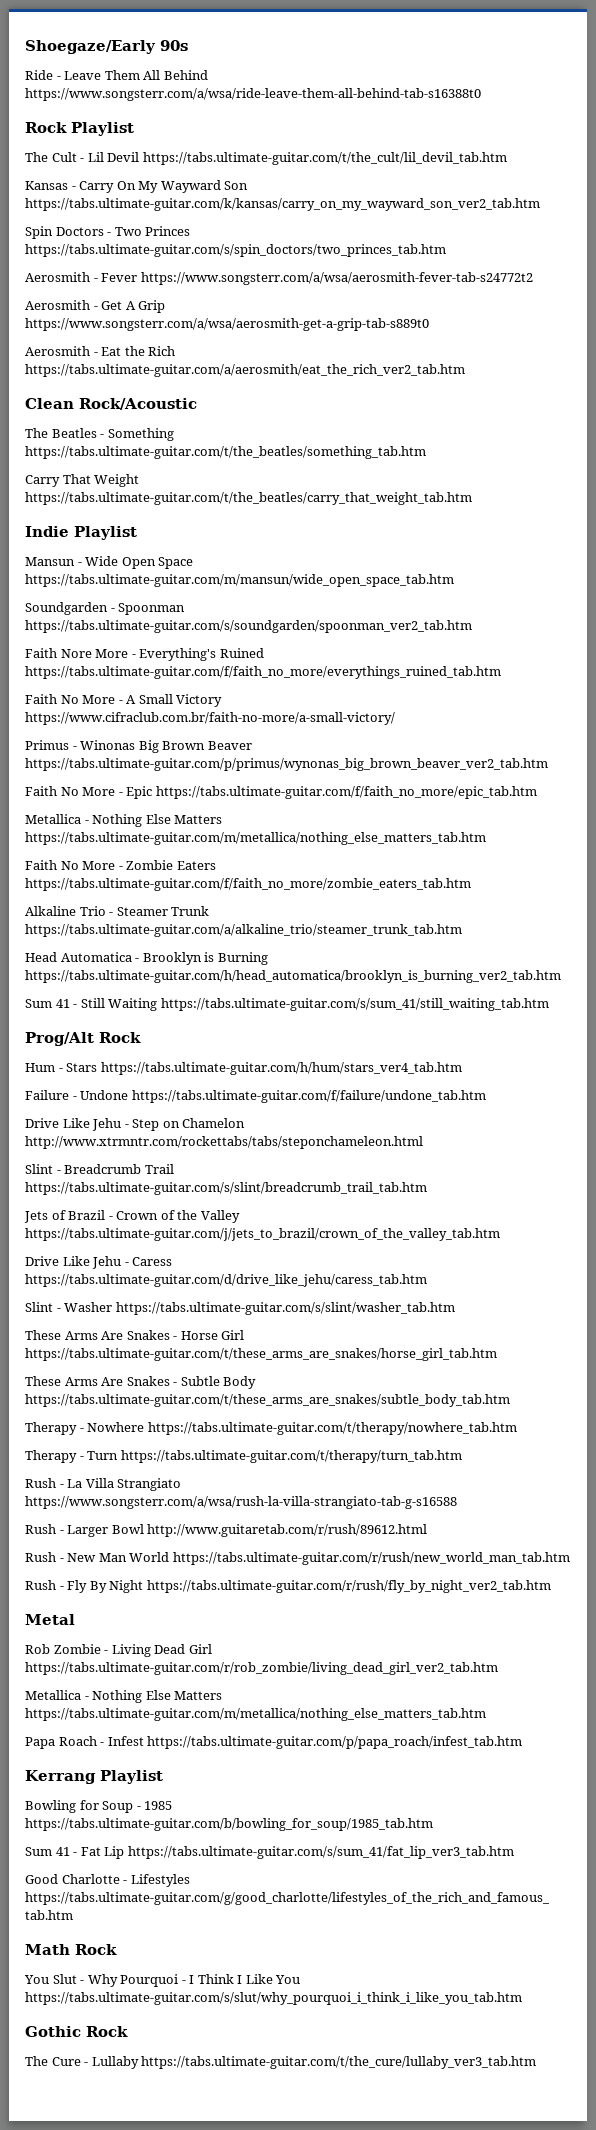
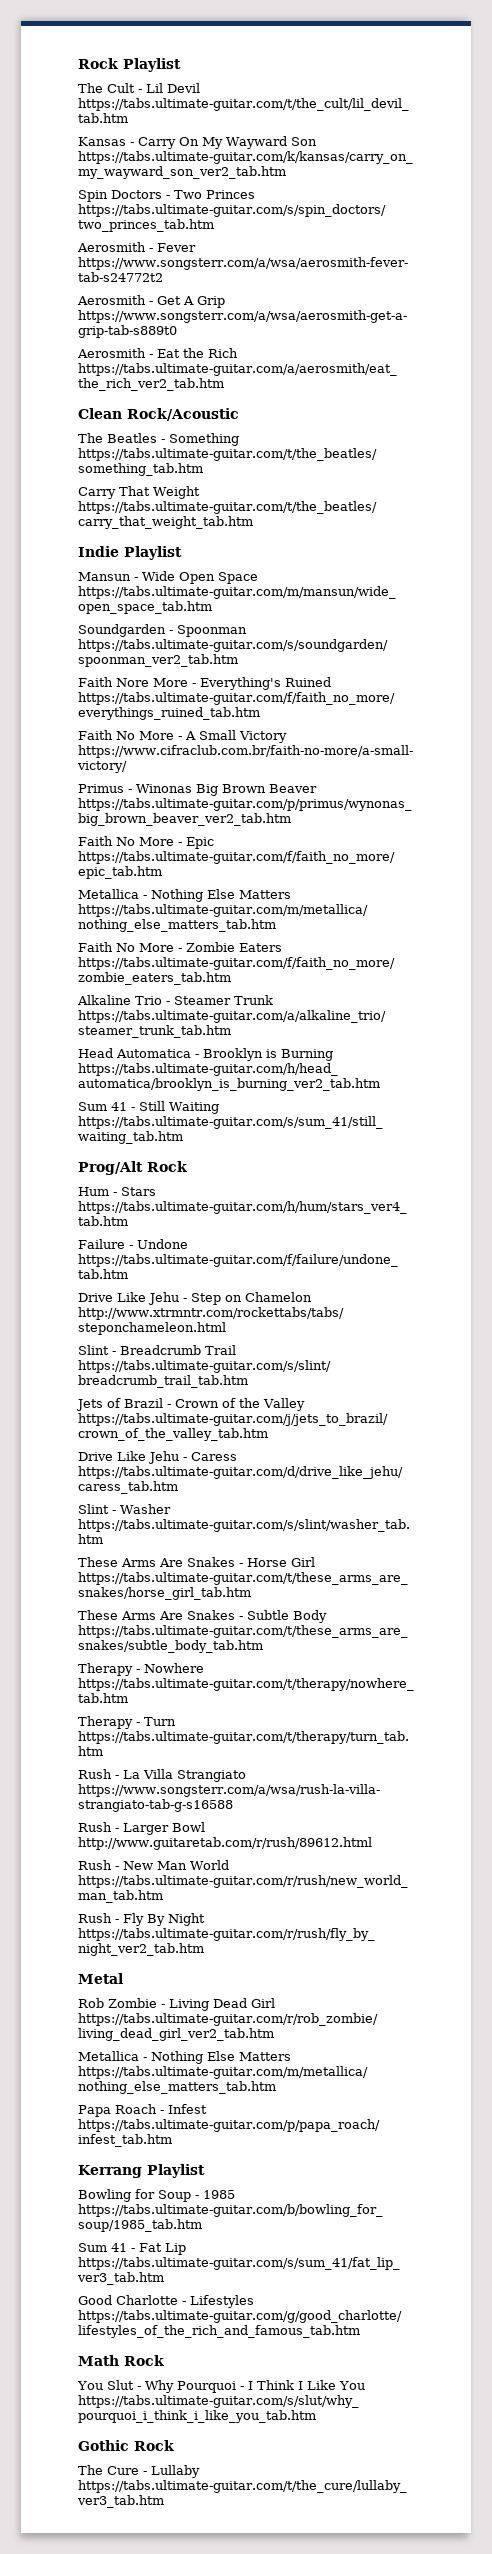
[25,40,188,54] [25,70,208,80] [25,88,481,101] Shoegaze/Early 90s // Ride - Leave Them All Behind https://www.songsterr.com/a/wsa/ride-leave-them-all-behind-tab-s16388t0 // -> (78, 63) none

